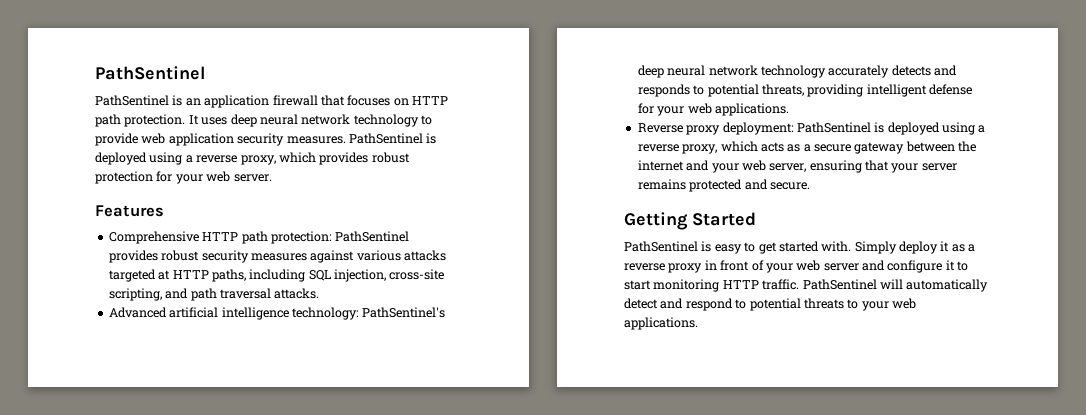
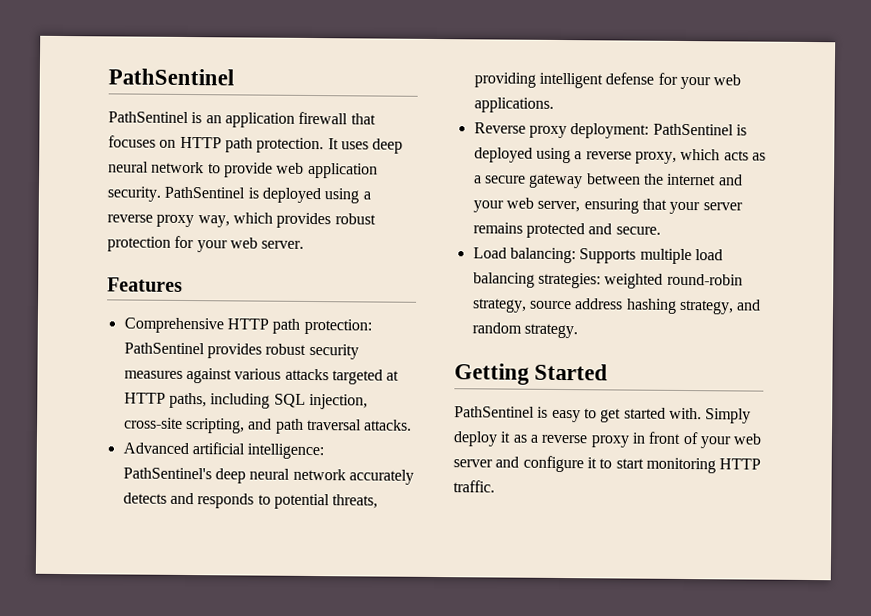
[353,114,419,127] technology -> (205, 167) none
[237,133,437,146] [95,152,276,165] security measures. PathSentinel is deployed using a reverse proxy, -> [107,186,371,204] [107,214,230,228] security. PathSentinel is deployed using a reverse proxy way,
[221,307,359,320] intelligence technology: -> [247,443,325,460] intelligence:
[760,65,826,78] technology -> (346, 474) none
(810, 186) none -> [472,247,723,265] [472,272,743,289] [471,298,762,315] [471,322,578,339] // Load balancing: Supports multiple load balancing strategies: weighted round-robin strategy, source address hashing strategy, and random strategy.
[802,279,989,292] [624,298,916,311] [624,317,698,330] PathSentinel will automatically detect and respond to potential threats to your web applications. -> (495, 486) none

